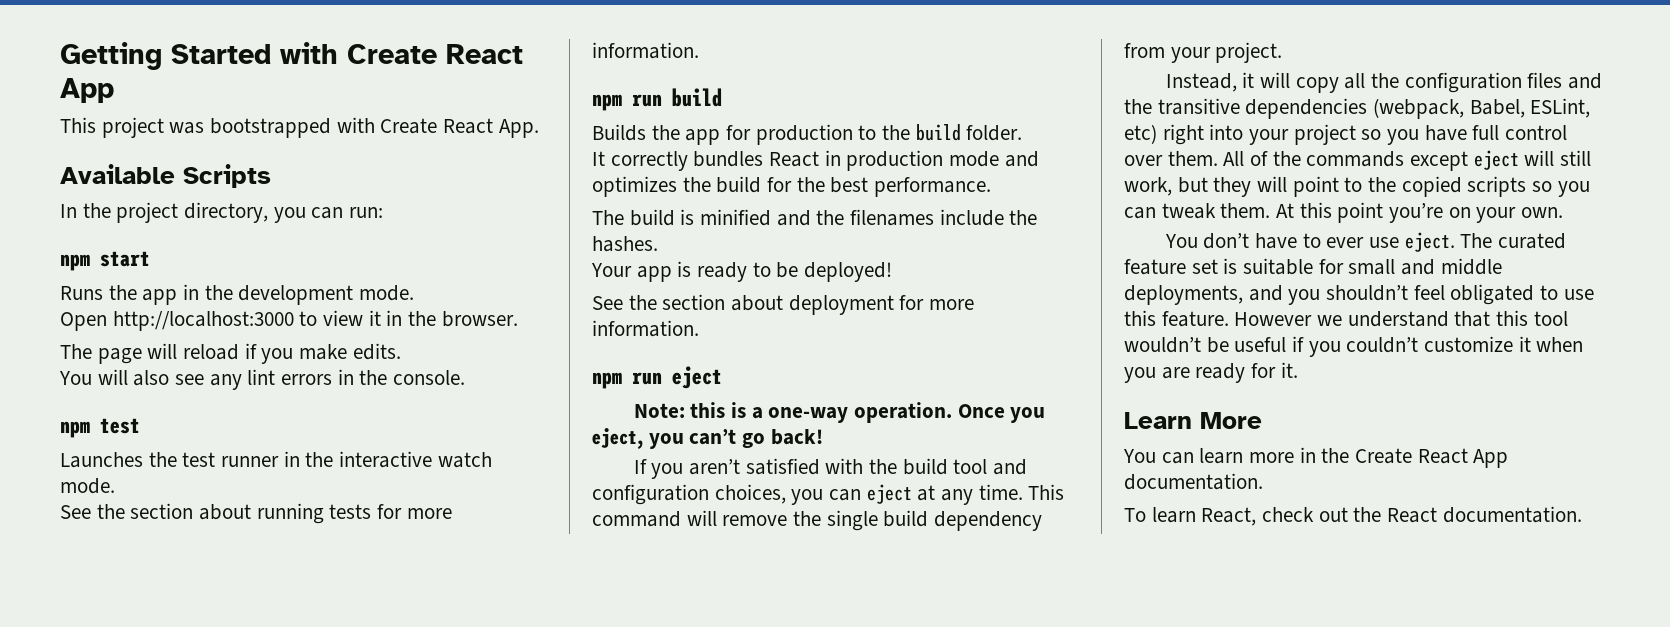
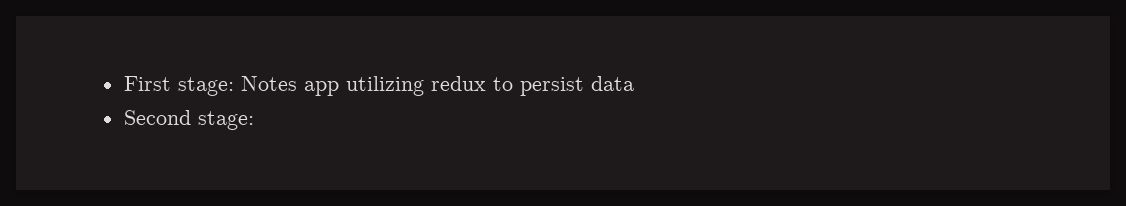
[60,42,523,70] [60,78,114,103] [60,117,539,138] [60,164,271,188] [60,202,384,223] [60,251,150,271] [60,284,415,305] [60,310,518,331] [60,343,401,364] [59,369,466,390] [60,418,140,438] [60,451,492,468] [60,478,115,494] [60,503,452,524] [592,42,699,59] [592,88,722,111] [592,124,1023,145] [592,150,1039,171] [592,176,992,197] [592,209,1038,226] [592,236,658,252] [591,261,893,282] [592,294,975,315] [592,320,699,337] [592,366,722,389] [633,402,1046,423] [592,428,823,449] [633,458,1028,479] [592,484,1065,505] [592,510,1043,531] [1124,42,1283,63] [1165,72,1603,93] [1124,98,1591,119] [1124,124,1568,145] [1124,150,1592,171] [1124,176,1590,197] [1124,202,1564,223] [1164,232,1567,252] [1124,258,1502,275] [1124,284,1594,305] [1124,310,1568,327] [1124,336,1584,357] [1124,362,1298,383] [1124,412,1262,429] [1123,447,1509,468] [1124,473,1263,490] [1124,506,1582,526] Getting Started with Create React App // This project was bootstrapped with Create React App. // Available Scripts // In the project directory, you can run: // npm start // Runs the app in the development mode. // Open http://localhost:3000 to view it in the browser. // The page will reload if you make edits. // You will also see any lint errors in the console. // npm test // Launches the test runner in the interactive watch mode. // See the section about running tests for more information. // npm run build // Builds the app for production to the build folder. // It correctly bundles React in production mode and optimizes the build for the best performance. // The build is minified and the filenames include the hashes. // Your app is ready to be deployed! // See the section about deployment for more information. // npm run eject // Note: this is a one-way operation. Once you eject, you can’t go back! // If you aren’t satisfied with the build tool and configuration choices, you can eject at any time. This command will remove the single build dependency from your project. // Instead, it will copy all the configuration files and the transitive dependencies (webpack, Babel, ESLint, etc) right into your project so you have full control over them. All of the commands except eject will still work, but they will point to the copied scripts so you can tweak them. At this point you’re on your own. // You don’t have to ever use eject. The curated feature set is suitable for small and middle deployments, and you shouldn’t feel obligated to use this feature. However we understand that this tool wouldn’t be useful if you couldn’t customize it when you are ready for it. // Learn More // You can learn more in the Create React App documentation. // To learn React, check out the React documentation. -> [123,76,634,96] [123,110,254,130] First stage: Notes app utilizing redux to persist data // Second stage:

